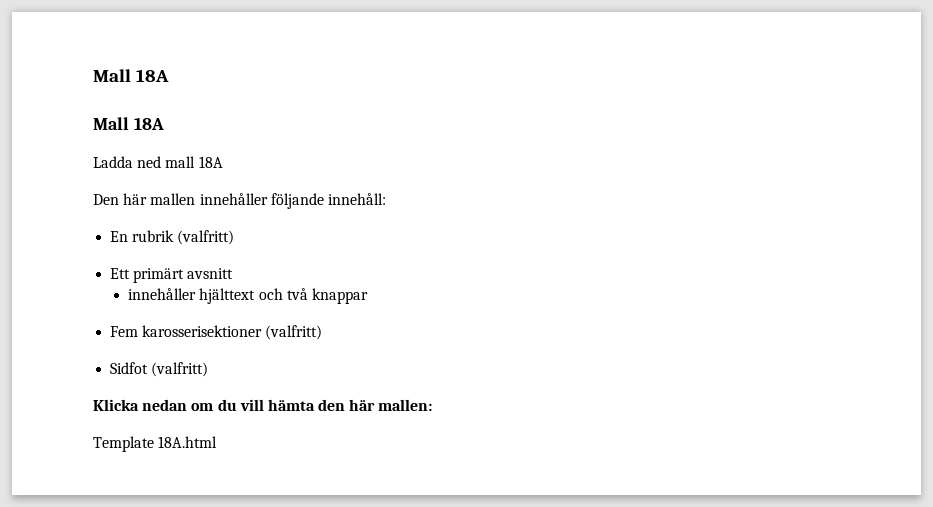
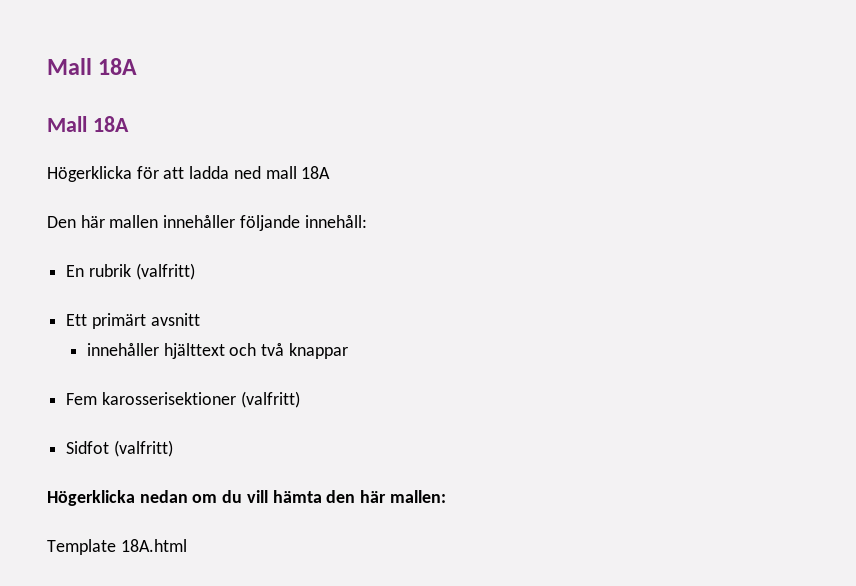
[93,156,133,168] Ladda -> [47,166,230,182] Högerklicka för att ladda
[93,399,139,411] Klicka -> [47,490,135,506] Högerklicka

